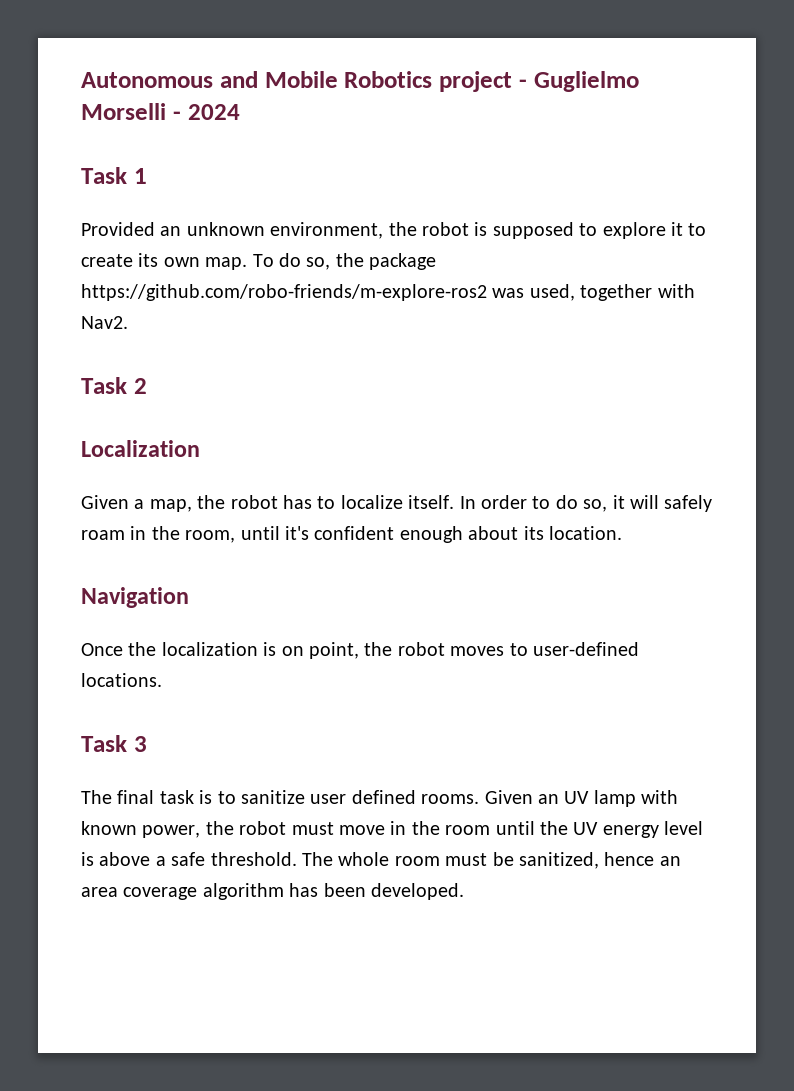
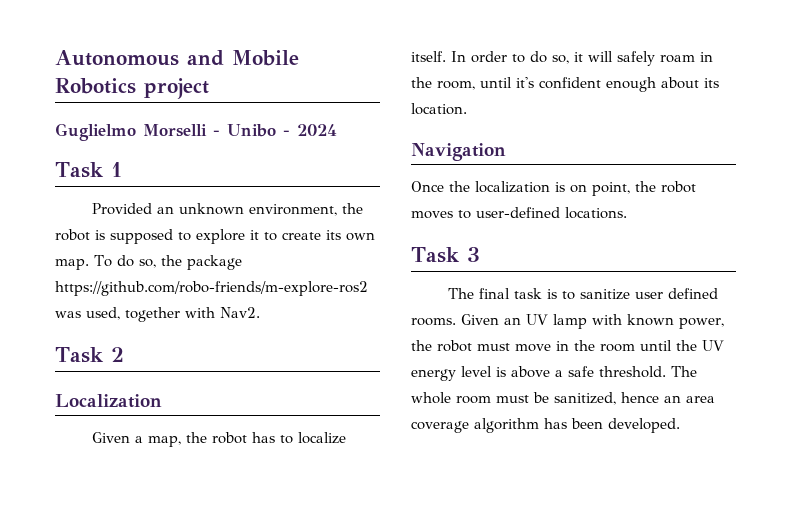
[518,79,527,88] - -> (209, 88) //
(181, 115) none -> [227,124,290,137] Unibo -

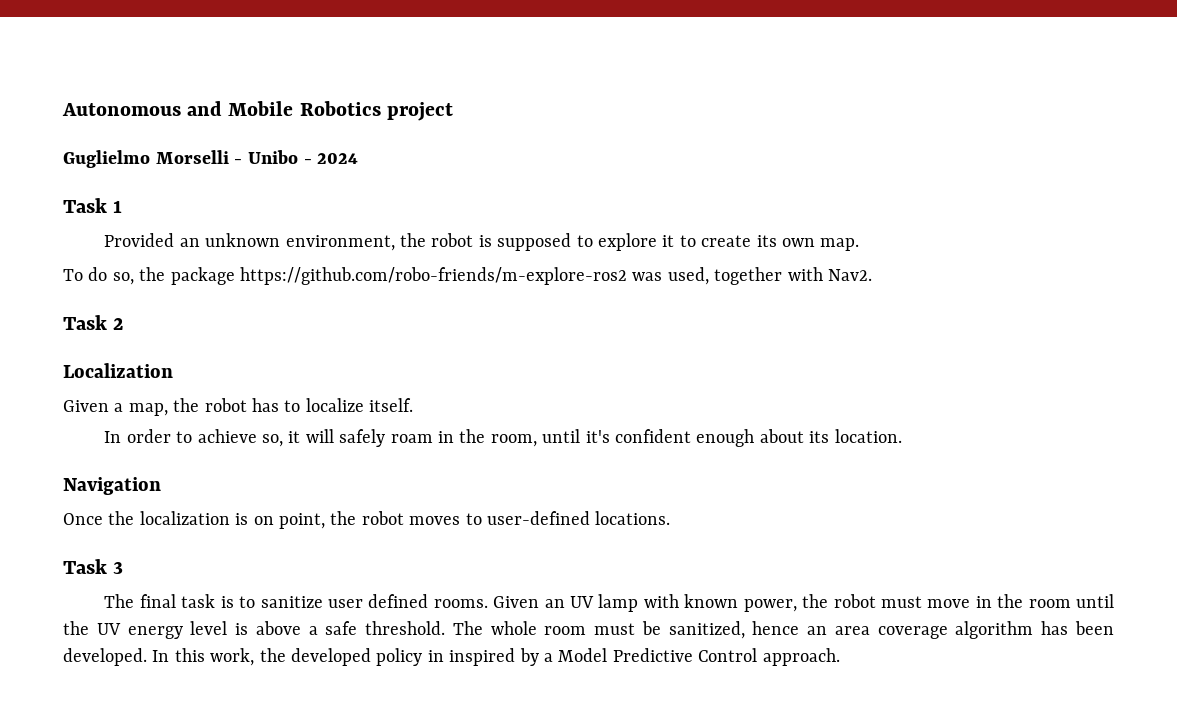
(89, 264) none -> (860, 244) //
(446, 56) none -> (414, 405) //
[530,51,547,63] do -> [197,429,257,443] achieve
(680, 425) none -> [152,648,840,666] In this work, the developed policy in inspired by a Model Predictive Control approach.

